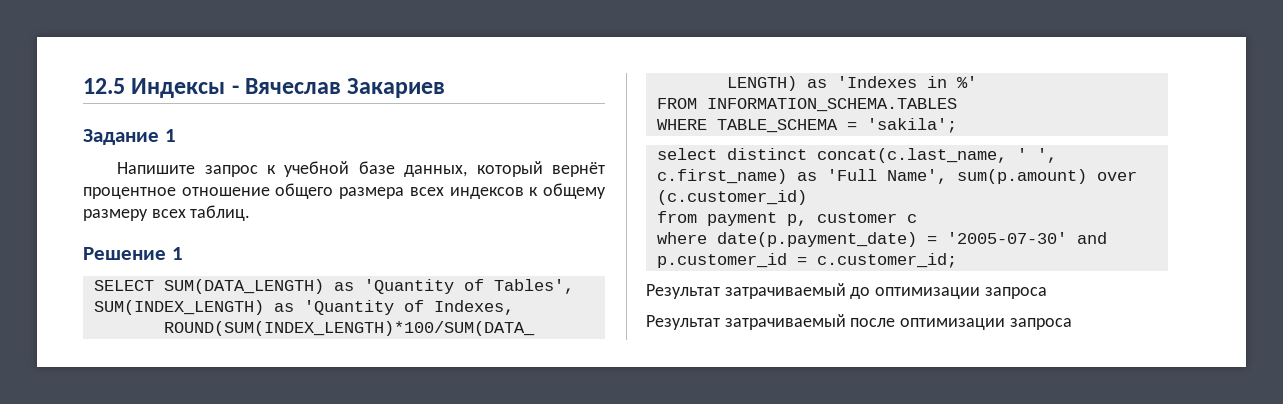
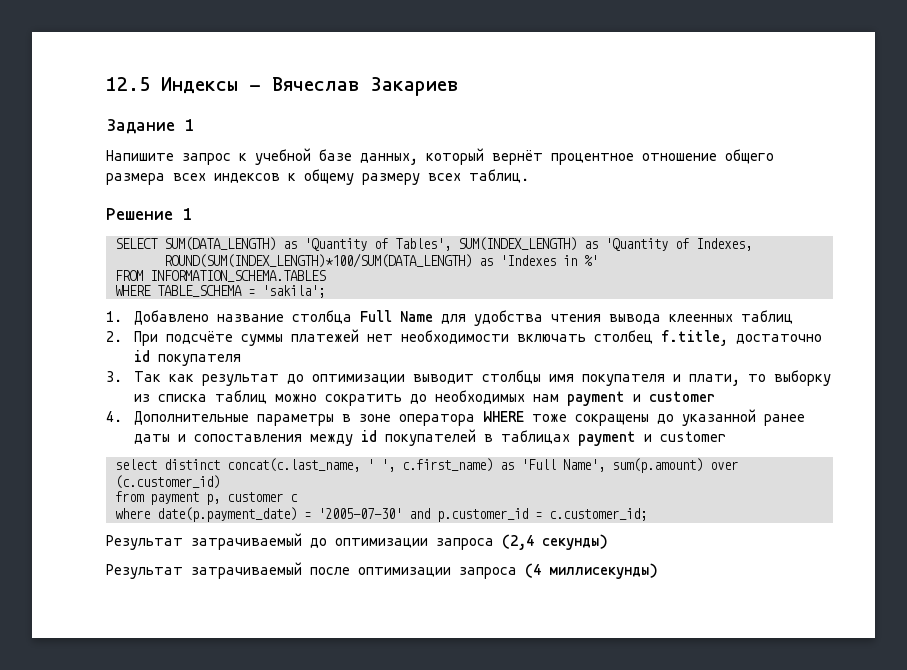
(957, 125) none -> [106,310,793,326] [106,329,822,346] [133,350,241,366] [106,370,831,386] [133,390,715,406] [106,409,805,426] [133,429,726,446] // 1. Добавлено название столбца Full Name для удобства чтения вывода клеенных таблиц // 2. При подсчёте суммы платежей нет необходимости включать столбец f.title, достаточно id покупателя // 3. Так как результат до оптимизации выводит столбцы имя покупателя и плати, то выборку из списка таблиц можно сократить до необходимых нам payment и customer // 4. Дополнительные параметры в зоне оператора WHERE тоже сокращены до указанной ранее даты и сопоставления между id покупателей в таблицах payment и customer
(1047, 293) none -> [502,534,608,550] (2,4 секунды)
(1072, 324) none -> [525,563,658,579] (4 миллисекунды)

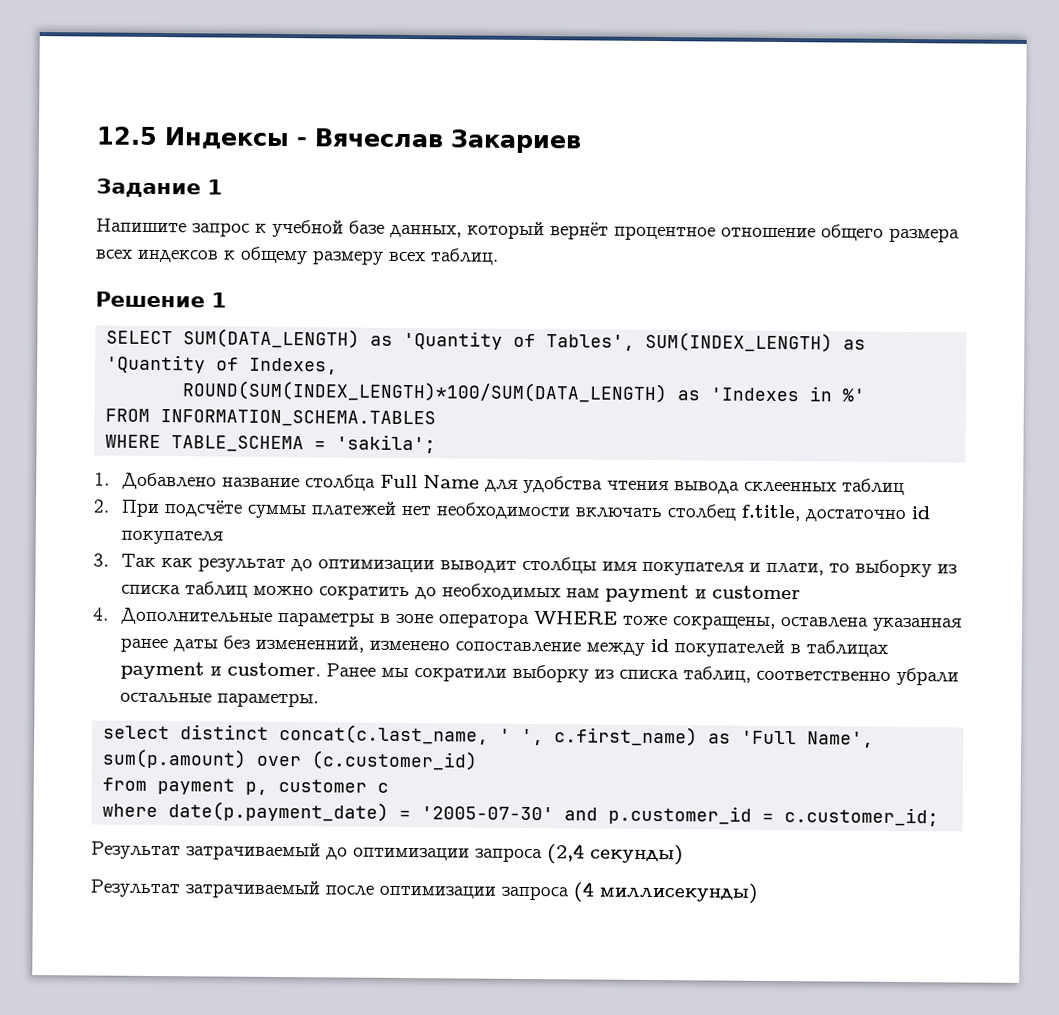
[668,314,733,323] клеенных -> [743,481,837,493] склеенных
[574,409,805,426] [133,434,302,444] сокращены до указанной ранее даты и сопоставления -> [672,615,962,632] [119,635,581,653] сокращены, оставлена указанная ранее даты без измененний, изменено сопоставление
[659,431,726,442] customer -> [226,662,959,686] [119,692,319,708] customer. Ранее мы сократили выборку из списка таблиц, соответственно убрали остальные параметры.

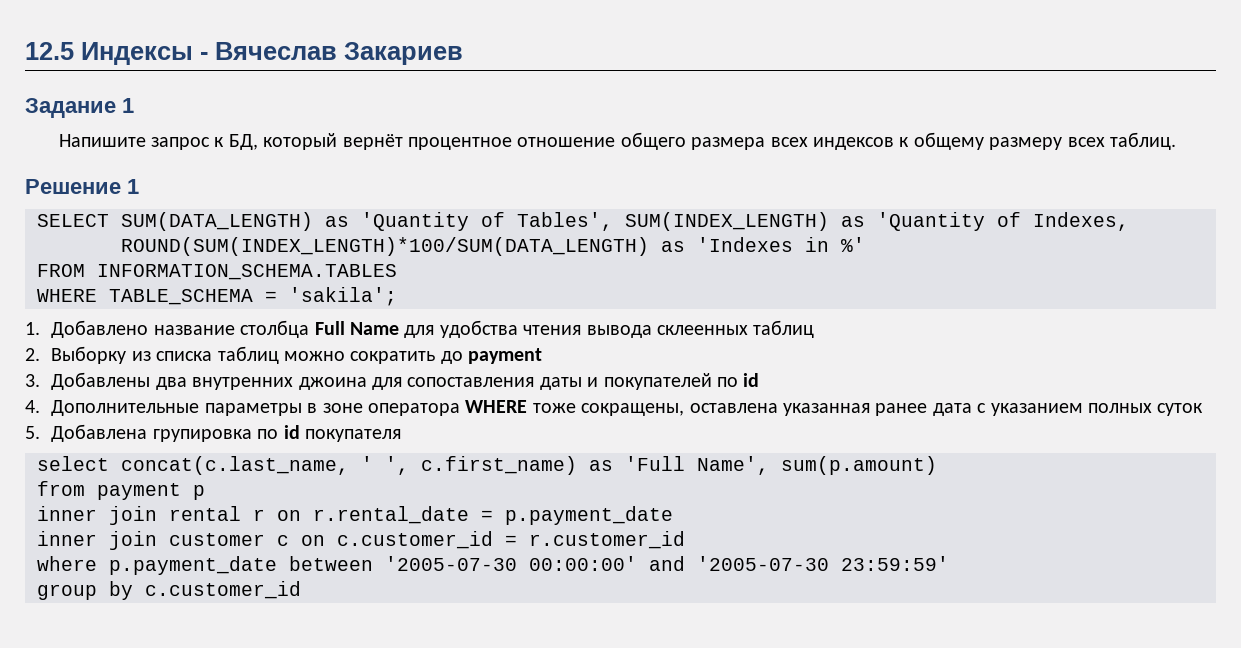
[272,219,462,238] учебной базе данных, -> [228,134,258,150] БД,
[120,499,931,523] [120,530,223,545] [93,553,932,578] При подсчёте суммы платежей нет необходимости включать столбец f.title, достаточно id покупателя // 3. Так как результат до оптимизации выводит столбцы имя покупателя и плати, то выборку -> [51,346,127,364] Выборку
[441,583,801,603] необходимых нам payment и customer -> [468,348,543,364] [25,372,760,390] payment // 3. Добавлены два внутренних джоина для сопоставления даты и покупателей по id
[172,635,888,658] [119,661,959,686] [119,692,319,708] даты без измененний, изменено сопоставление между id покупателей в таблицах payment и customer. Ранее мы сократили выборку из списка таблиц, соответственно убрали остальные параметры. -> [932,403,1204,416] [25,424,401,442] дата с указанием полных суток // 5. Добавлена групировка по id покупателя
[180,724,270,740] distinct -> (109, 463) none
[256,750,479,771] over (c.customer_id) -> (937, 465) none
[245,778,390,795] [102,801,940,827] [91,841,684,866] [90,879,758,904] p, customer c // where date(p.payment_date) = '2005-07-30' and p.customer_id = c.customer_id; // Результат затрачиваемый до оптимизации запроса (2,4 секунды) // Результат затрачиваемый после оптимизации запроса (4 миллисекунды) -> [193,485,205,500] [37,506,673,525] [37,531,685,550] [37,556,949,575] [37,581,301,600] p // inner join rental r on r.rental_date = p.payment_date // inner join customer c on c.customer_id = r.customer_id // where p.payment_date between '2005-07-30 00:00:00' and '2005-07-30 23:59:59' // group by c.customer_id

